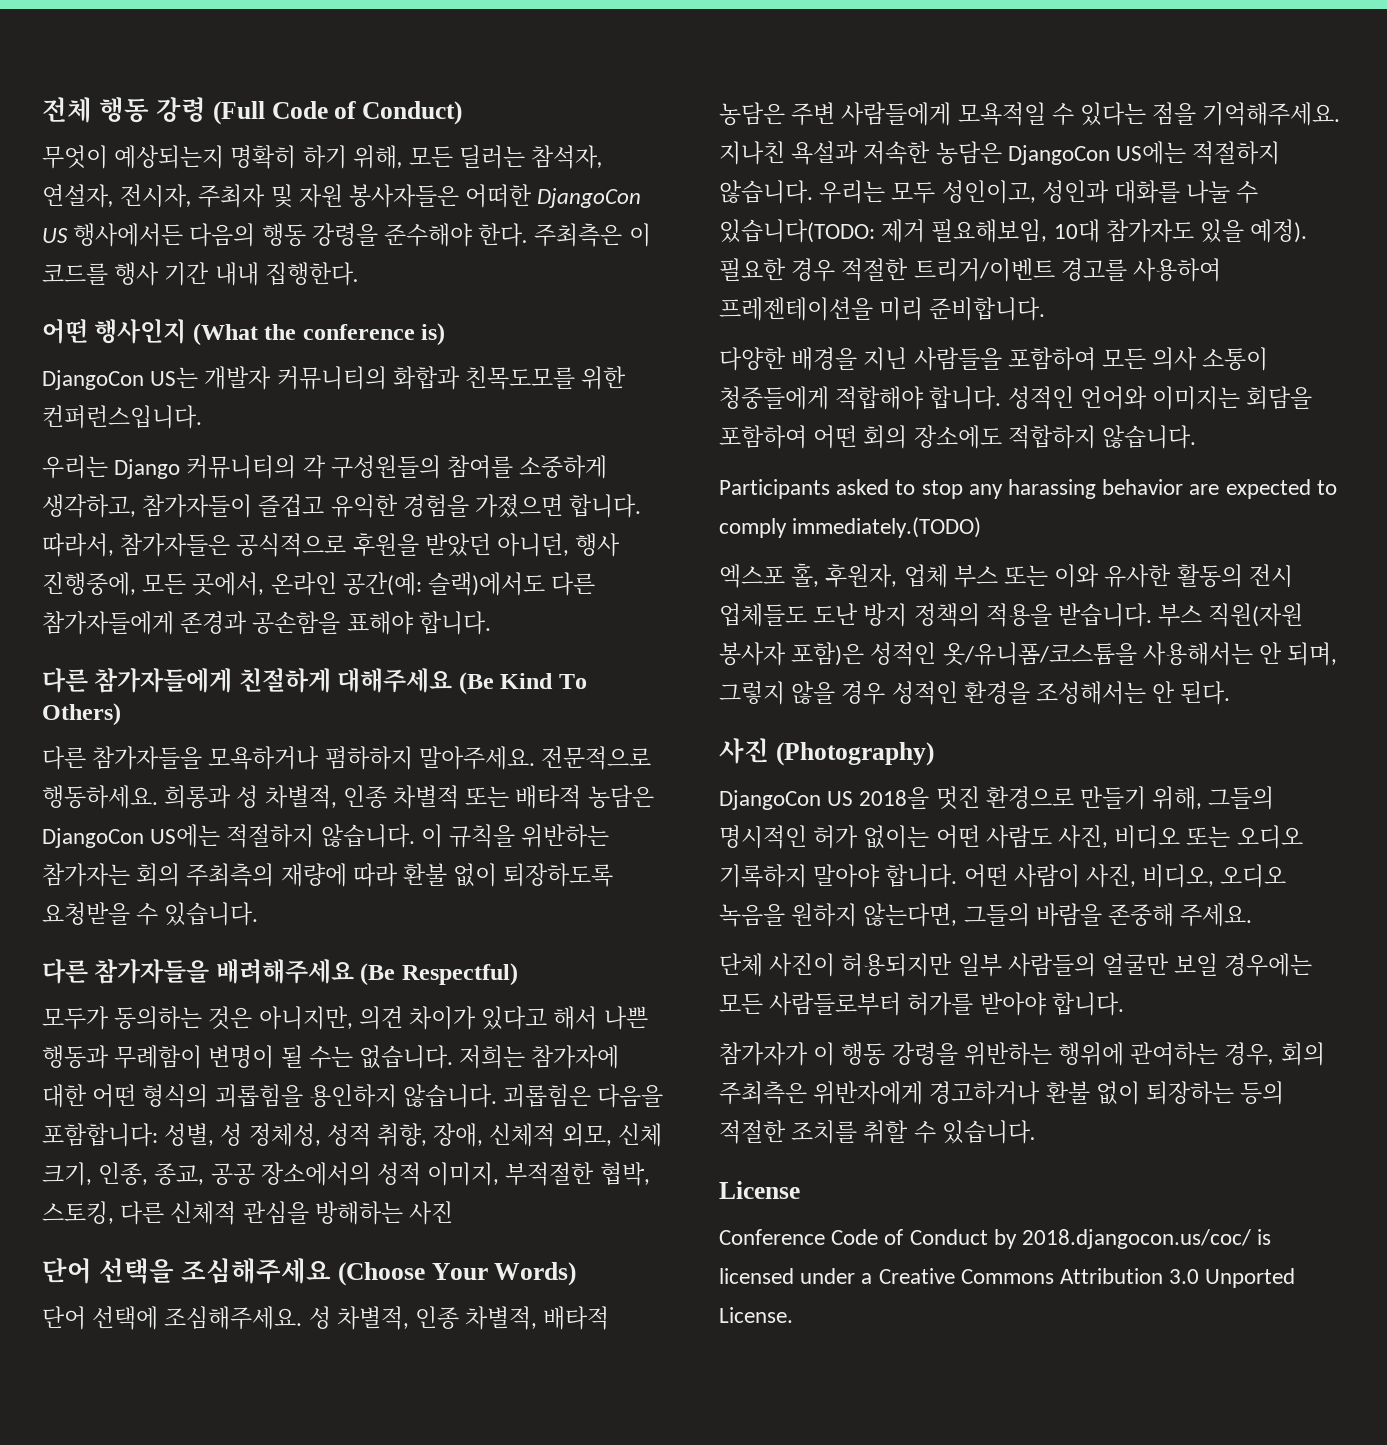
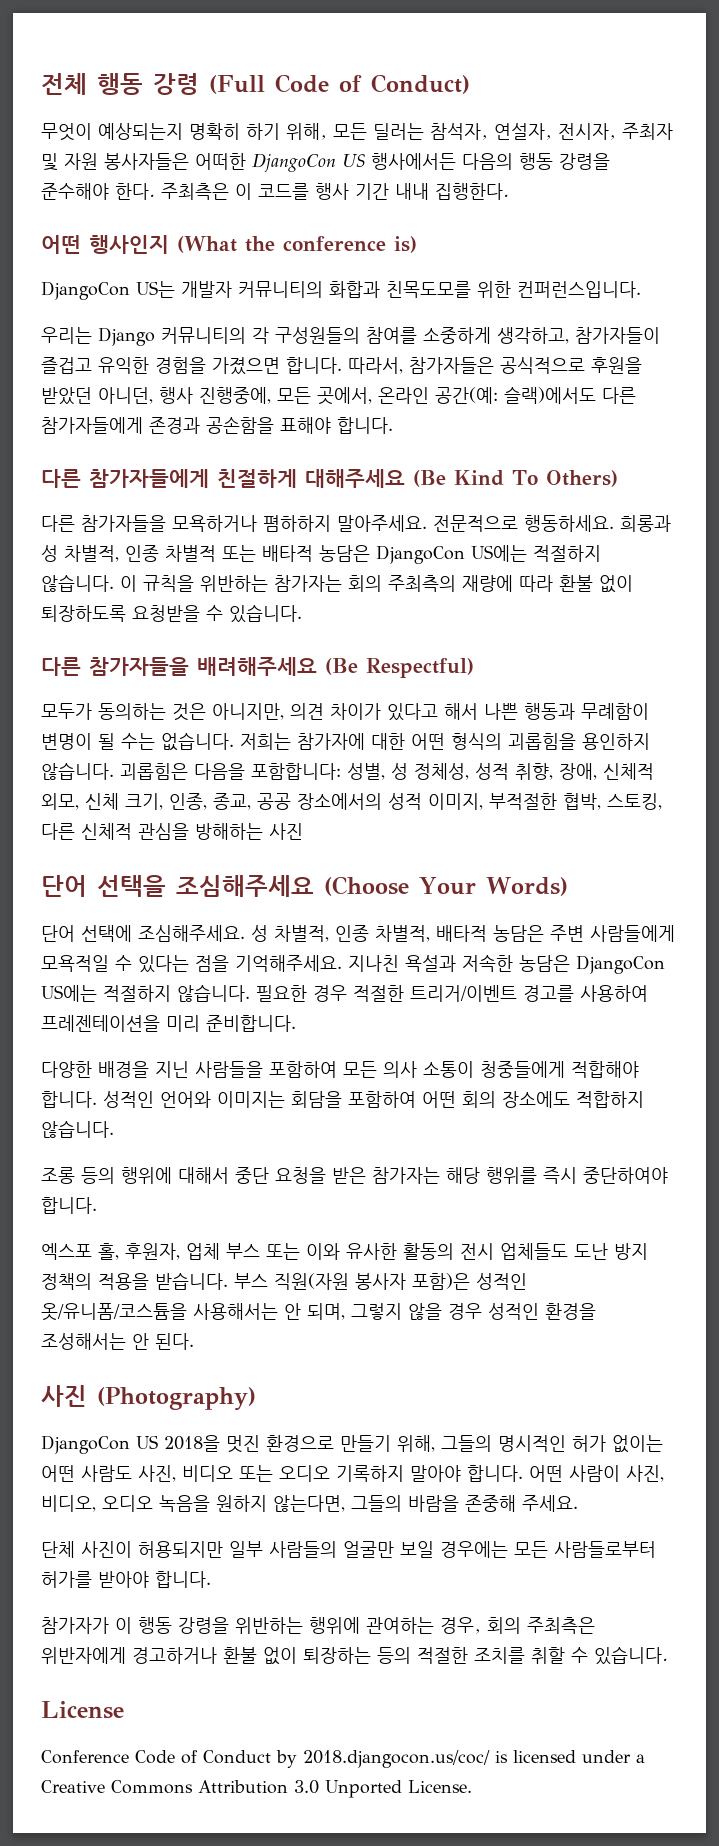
[819,180,1259,204] [719,219,1308,243] 우리는 모두 성인이고, 성인과 대화를 나눌 수 있습니다(TODO: 제거 필요해보임, 10대 참가자도 있을 예정). -> (250, 993) none
[719,479,1337,499] [719,517,982,538] Participants asked to stop any harassing behavior are expected to comply immediately.(TODO) -> [41,1167,668,1184] [41,1197,97,1214] 조롱 등의 행위에 대해서 중단 요청을 받은 참가자는 해당 행위를 즉시 중단하여야 합니다.

